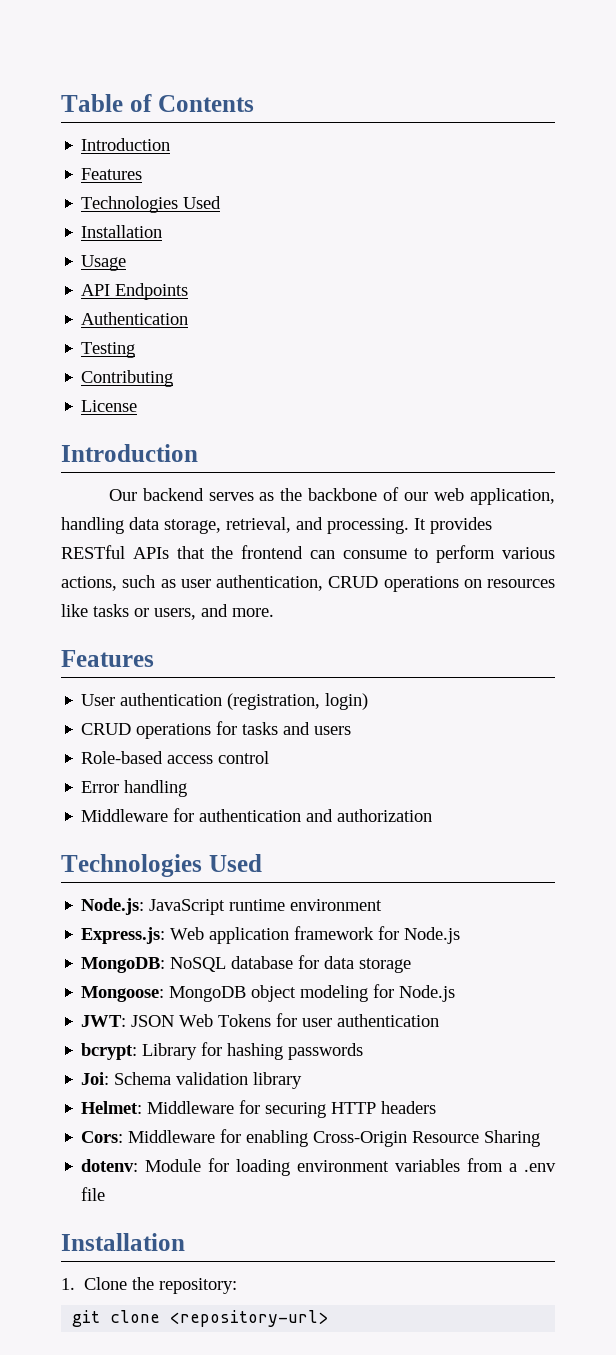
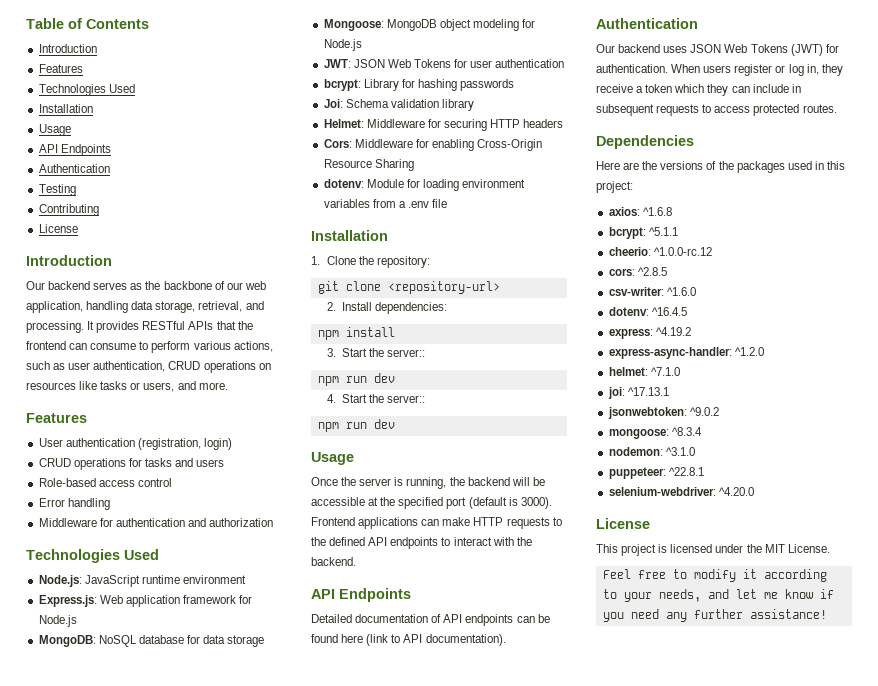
(329, 1318) none -> [326,302,448,314] [317,327,395,340] [326,348,426,357] [317,373,395,386] [326,394,426,403] [317,419,395,432] [311,452,354,465] [311,477,545,489] [311,497,552,509] [311,517,562,529] [311,537,532,549] [311,557,356,566] [311,588,411,602] [311,614,550,626] [311,634,506,646] [596,18,698,29] [596,44,839,56] [596,64,843,76] [596,84,801,96] [596,104,837,116] [596,135,694,149] [596,161,845,173] [596,181,633,193] [608,207,672,216] [608,227,678,239] [608,247,712,256] [608,267,667,276] [608,287,696,296] [608,307,687,316] [608,327,691,339] [608,347,764,359] [608,367,680,376] [607,387,669,399] [607,407,719,419] [608,427,702,439] [608,447,695,456] [608,467,704,479] [608,487,754,496] [596,518,650,529] [596,544,830,556] [602,569,827,582] [602,589,834,602] [602,609,827,622] // 2. Install dependencies: // npm install // 3. Start the server:: // npm run dev // 4. Start the server:: // npm run dev // Usage // Once the server is running, the backend will be accessible at the specified port (default is 3000). Frontend applications can make HTTP requests to the defined API endpoints to interact with the backend. // API Endpoints // Detailed documentation of API endpoints can be found here (link to API documentation). // Authentication // Our backend uses JSON Web Tokens (JWT) for authentication. When users register or log in, they receive a token which they can include in subsequent requests to access protected routes. // Dependencies // Here are the versions of the packages used in this project: // axios: ^1.6.8 // bcrypt: ^5.1.1 // cheerio: ^1.0.0-rc.12 // cors: ^2.8.5 // csv-writer: ^1.6.0 // dotenv: ^16.4.5 // express: ^4.19.2 // express-async-handler: ^1.2.0 // helmet: ^7.1.0 // joi: ^17.13.1 // jsonwebtoken: ^9.0.2 // mongoose: ^8.3.4 // nodemon: ^3.1.0 // puppeteer: ^22.8.1 // selenium-webdriver: ^4.20.0 // License // This project is licensed under the MIT License. // Feel free to modify it according to your needs, and let me know if you need any further assistance!

